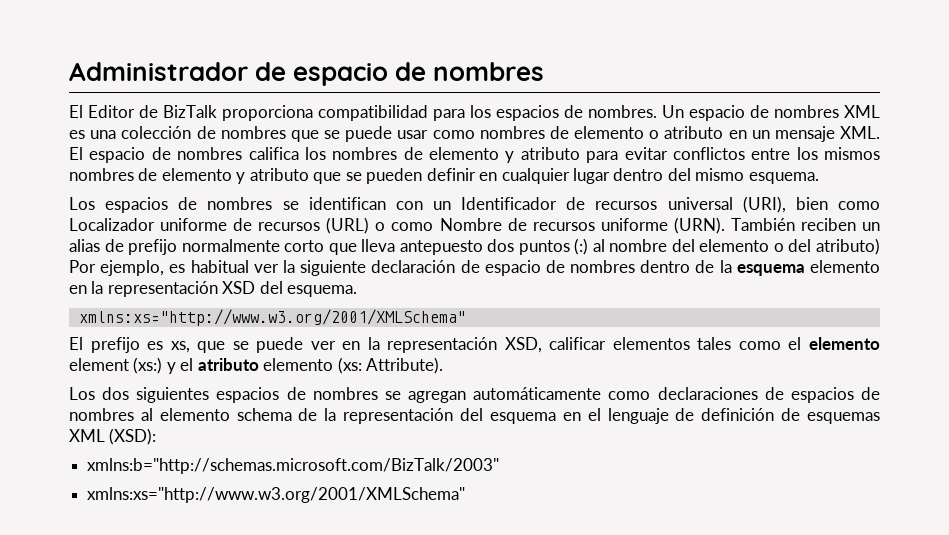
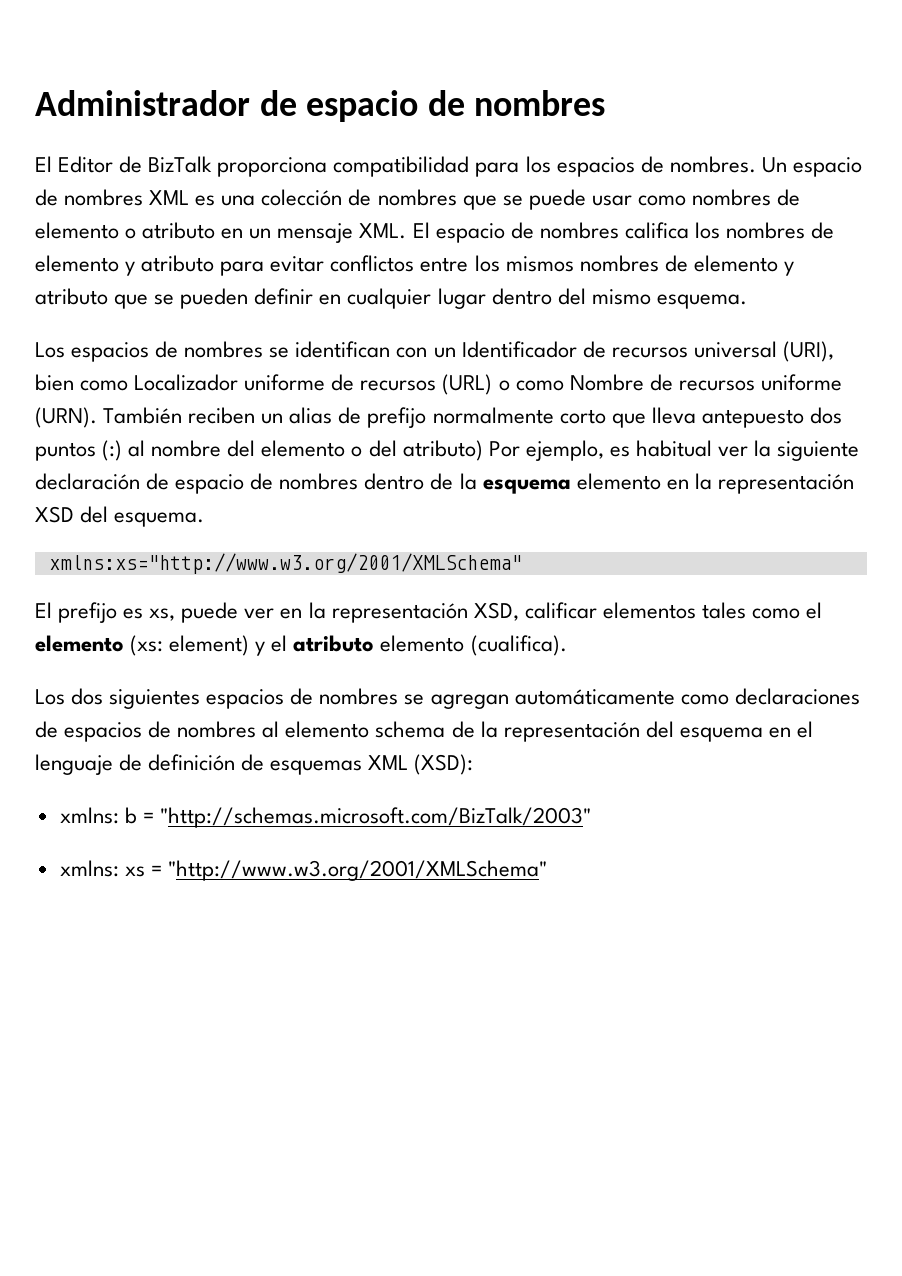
[197,341,249,353] que se -> (176, 614) none
[69,357,163,374] element (xs:) -> [130,635,250,656] (xs: element)
[337,357,444,374] (xs: Attribute). -> [470,635,567,656] (cualifica).
[87,458,500,474] [87,487,466,503] xmlns:b="http://schemas.microsoft.com/BizTalk/2003" // xmlns:xs="http://www.w3.org/2001/XMLSchema" -> [59,807,591,828] [59,860,547,881] xmlns: b = "http://schemas.microsoft.com/BizTalk/2003" // xmlns: xs = "http://www.w3.org/2001/XMLSchema"

